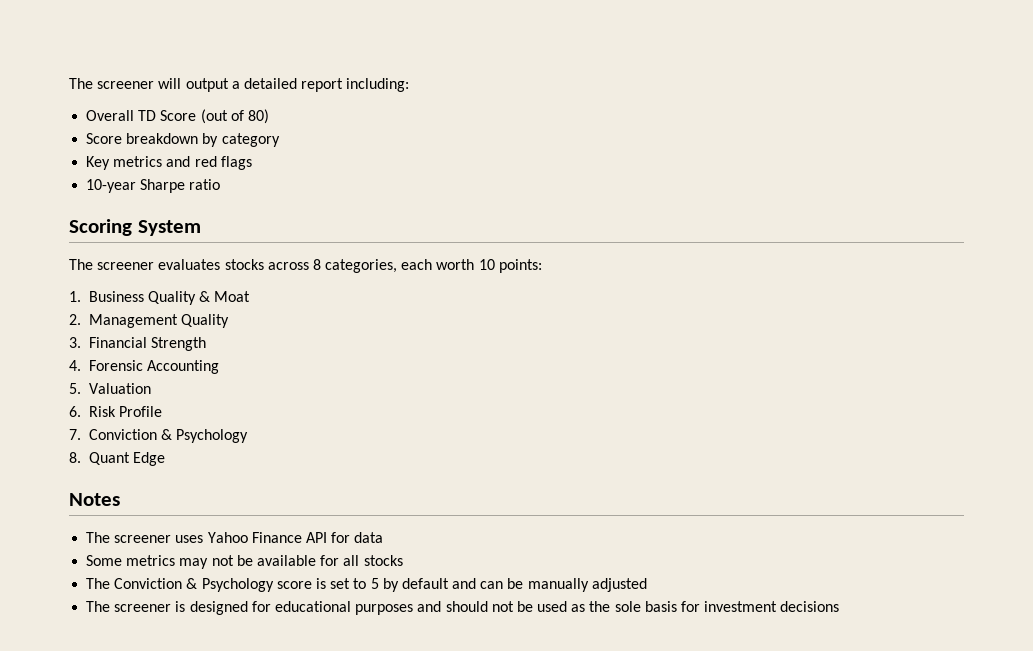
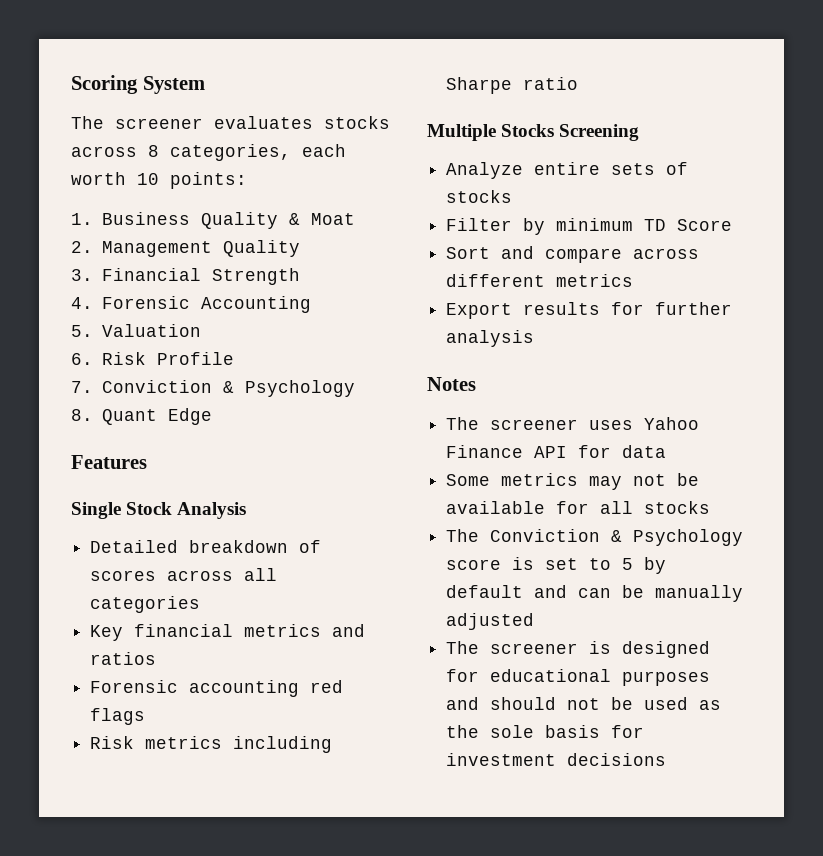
[69,78,410,92] [86,109,269,124] [86,133,280,147] [86,156,252,170] [86,179,221,193] The screener will output a detailed report including: // Overall TD Score (out of 80) // Score breakdown by category // Key metrics and red flags // 10-year Sharpe ratio // -> (71, 84) none
(165, 459) none -> [71,455,147,469] [71,502,247,519] [90,540,322,553] [90,568,278,581] [90,596,201,613] [90,624,366,641] [90,652,157,665] [90,680,344,697] [90,708,146,725] [90,736,333,753] [446,77,579,94] [427,124,640,141] [446,162,689,179] [446,190,513,203] [446,218,733,235] [446,246,700,263] [446,274,634,287] [446,302,733,319] [446,330,535,347] // Features // Single Stock Analysis // Detailed breakdown of scores across all categories // Key financial metrics and ratios // Forensic accounting red flags // Risk metrics including Sharpe ratio // Multiple Stocks Screening // Analyze entire sets of stocks // Filter by minimum TD Score // Sort and compare across different metrics // Export results for further analysis

